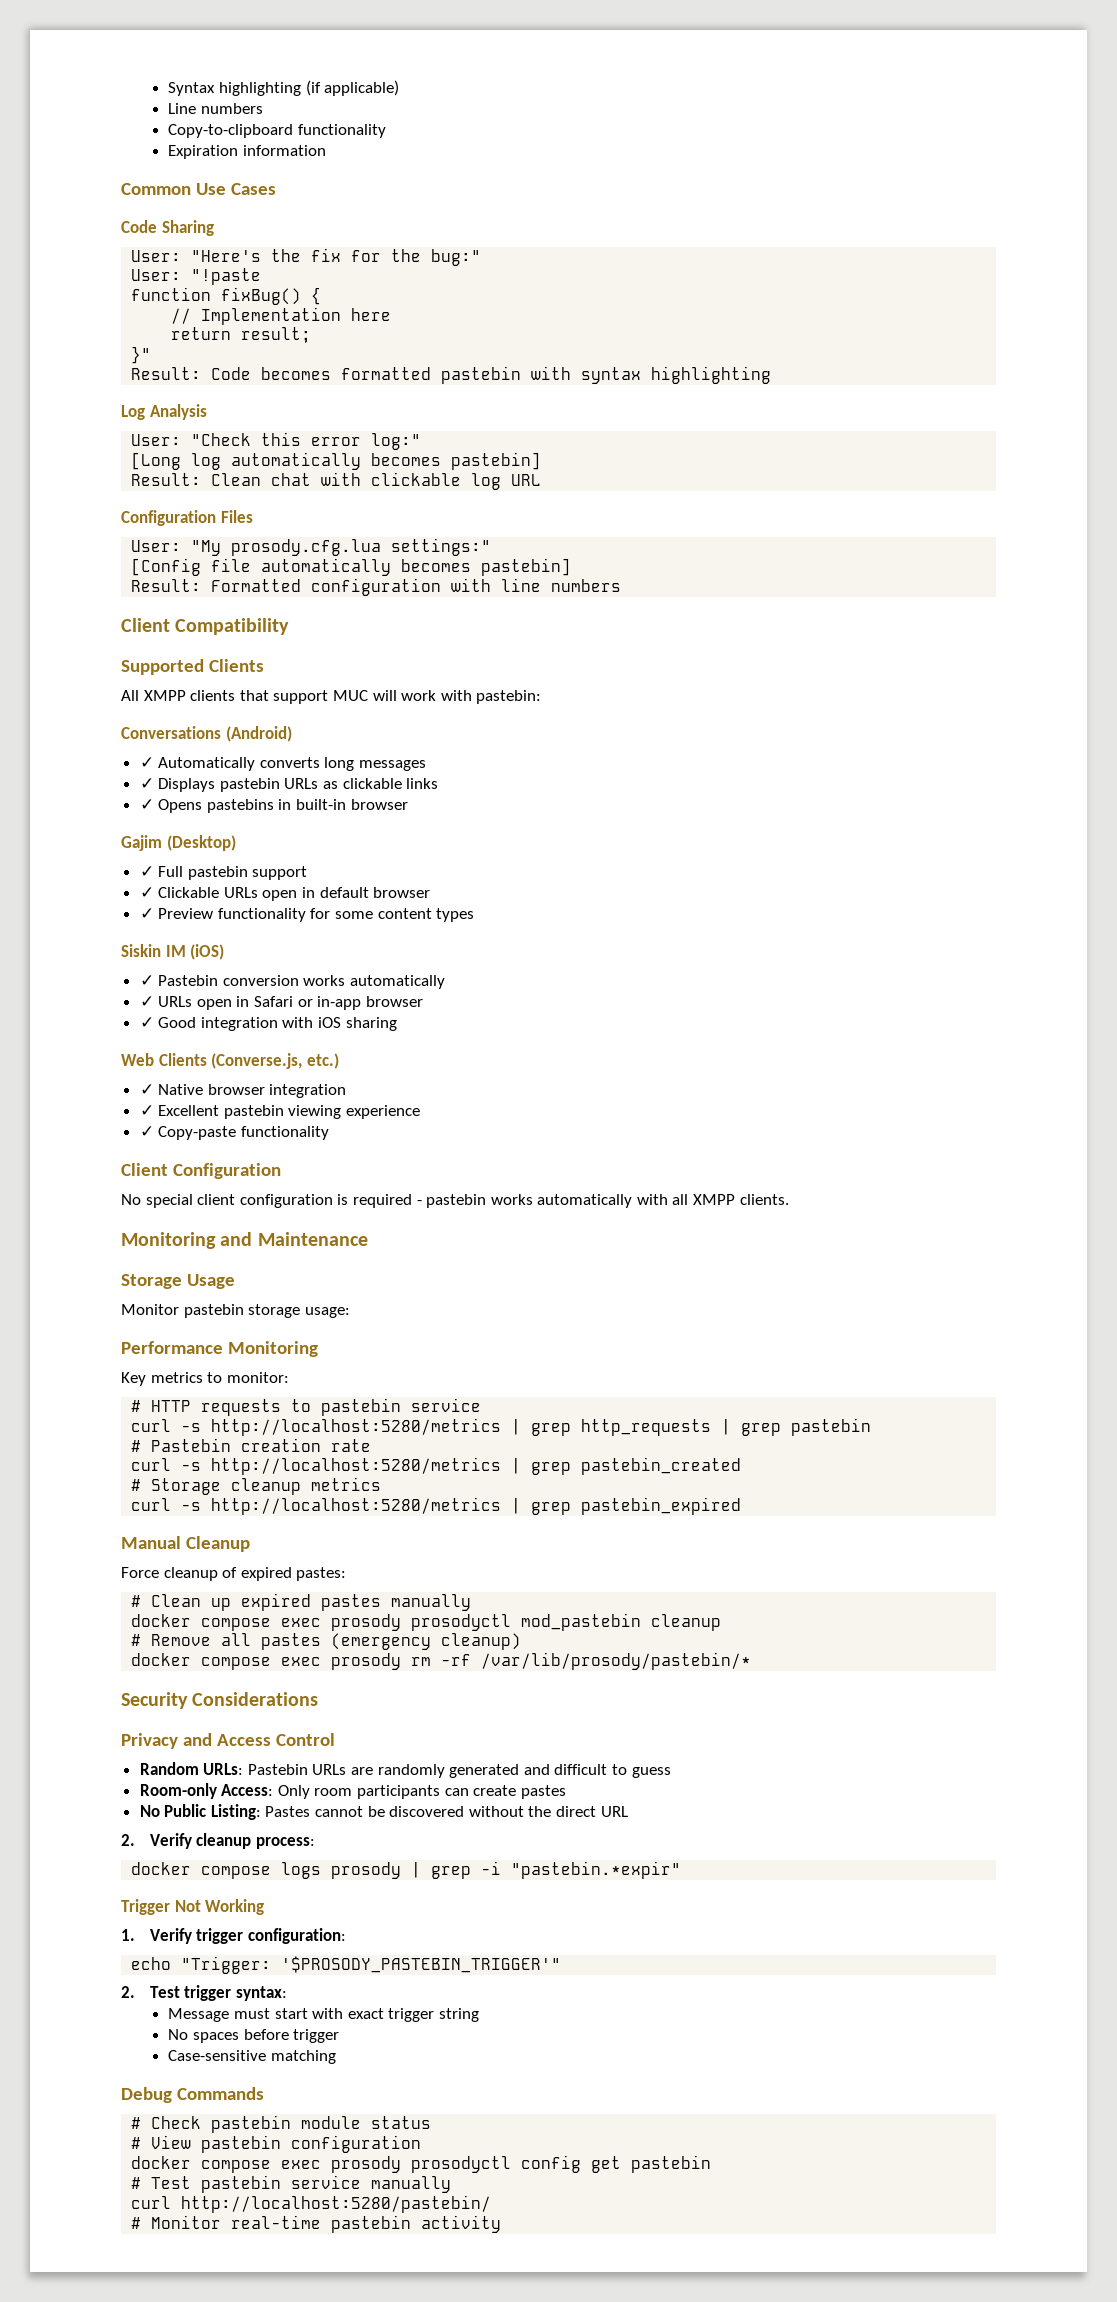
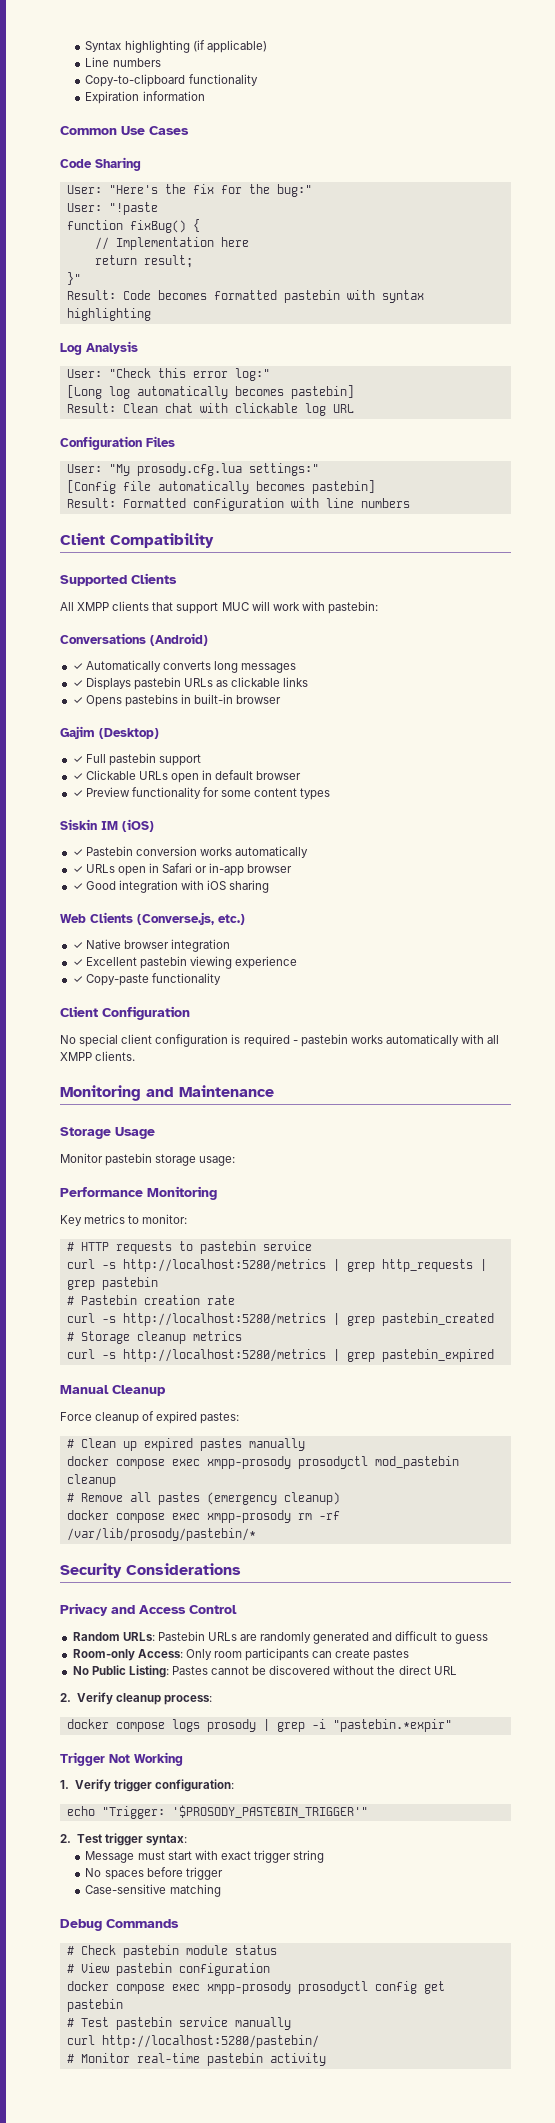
[331,1614,402,1631] prosody -> [206,1456,291,1469] xmpp-prosody
[331,1653,402,1670] prosody -> [206,1510,291,1523] xmpp-prosody
[331,2156,402,2173] prosody -> [206,1981,291,1994] xmpp-prosody

